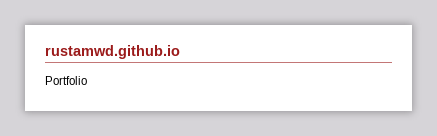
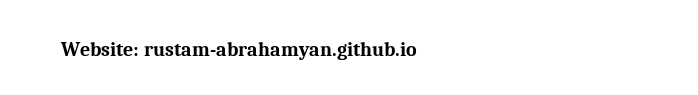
[45,45,180,59] [45,76,87,85] rustamwd.github.io // Portfolio -> [60,41,418,60] Website: rustam-abrahamyan.github.io

